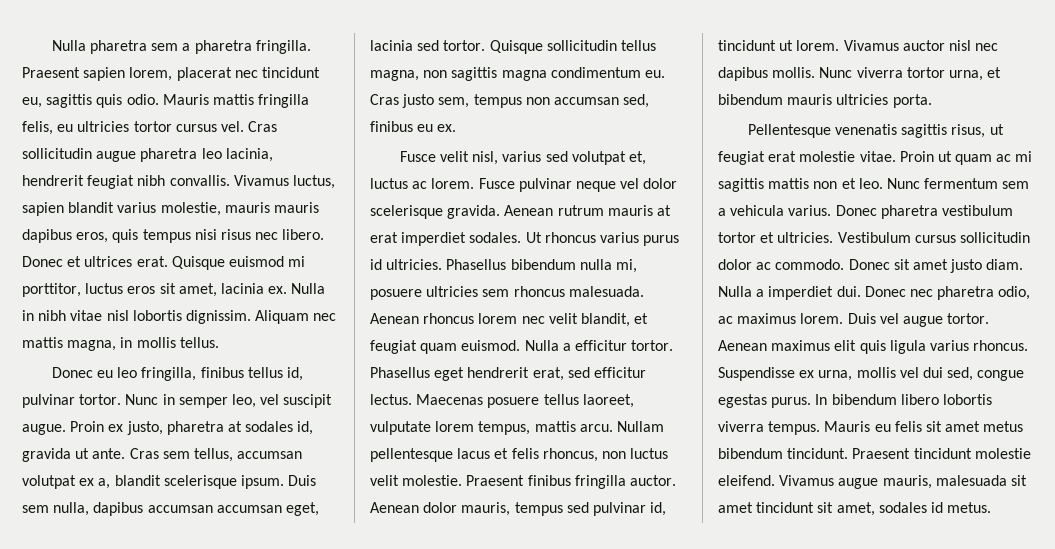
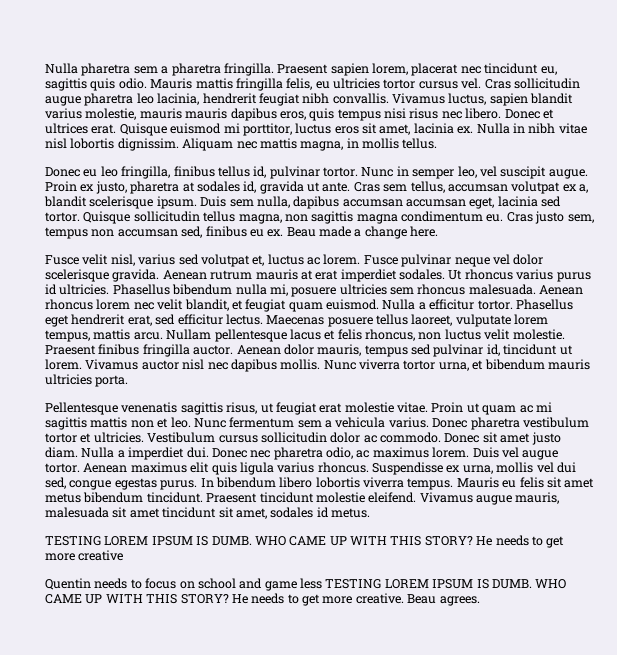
(457, 128) none -> [286,226,439,239] Beau made a change here.
(992, 507) none -> [45,535,565,548] [45,550,124,561] [45,578,567,591] [45,593,480,606] // TESTING LOREM IPSUM IS DUMB. WHO CAME UP WITH THIS STORY? He needs to get more creative // Quentin needs to focus on school and game less TESTING LOREM IPSUM IS DUMB. WHO CAME UP WITH THIS STORY? He needs to get more creative. Beau agrees.

